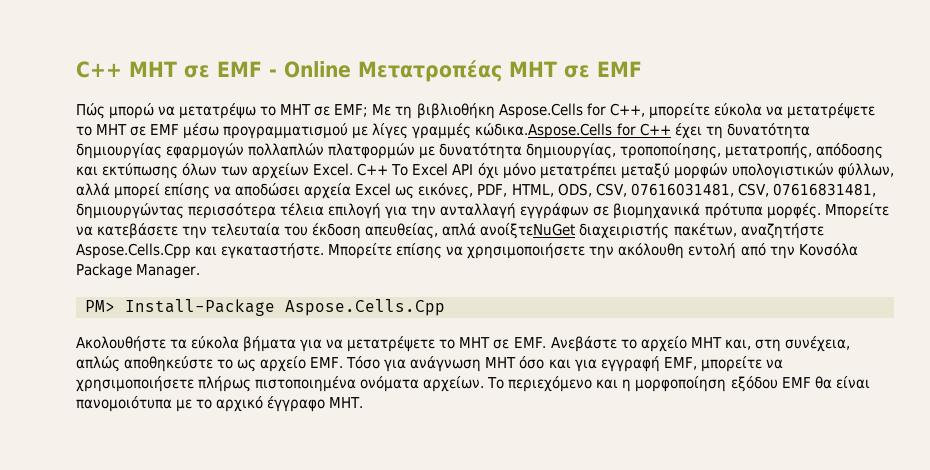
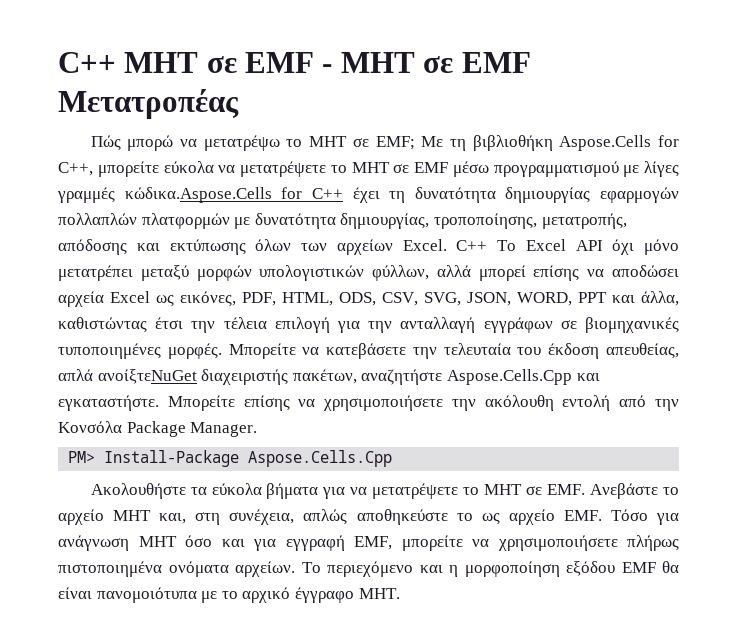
[284,60,642,82] Online Μετατροπέας MHT σε EMF -> [340,52,531,73] [58,89,239,119] MHT σε EMF Μετατροπέας
[630,183,876,197] [76,203,277,219] 07616031481, CSV, 07616831481, δημιουργώντας περισσότερα -> [424,291,679,306] [58,317,216,333] SVG, JSON, WORD, PPT και άλλα, καθιστώντας έτσι την
[613,203,763,219] βιομηχανικά πρότυπα -> [585,317,679,333] [58,343,161,359] βιομηχανικές τυποποιημένες

